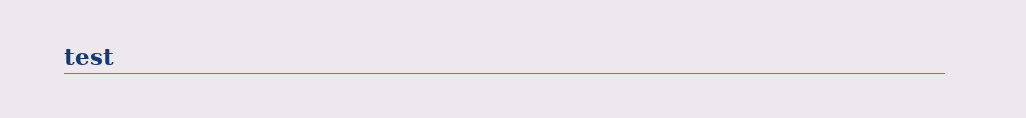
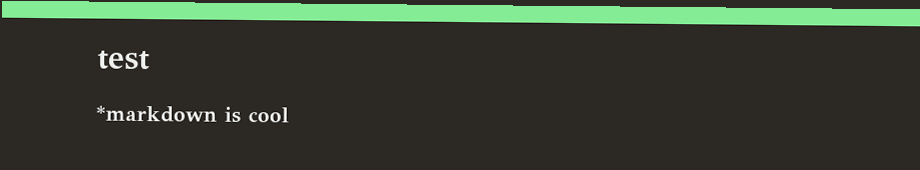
(114, 57) none -> [96,105,289,123] // *markdown is cool

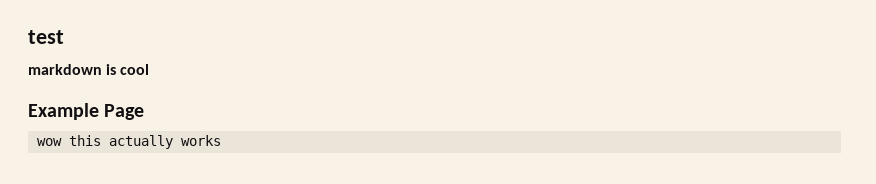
[96,105,217,123] *markdown -> [28,64,102,75] markdown
(289, 115) none -> [28,103,145,120] [37,135,222,149] // Example Page // wow this actually works

